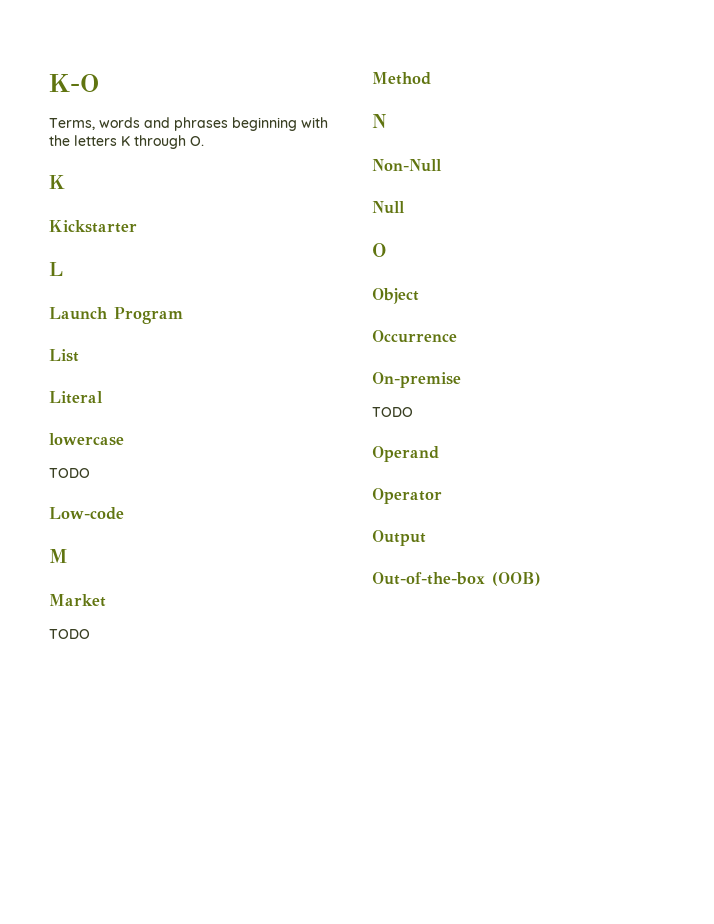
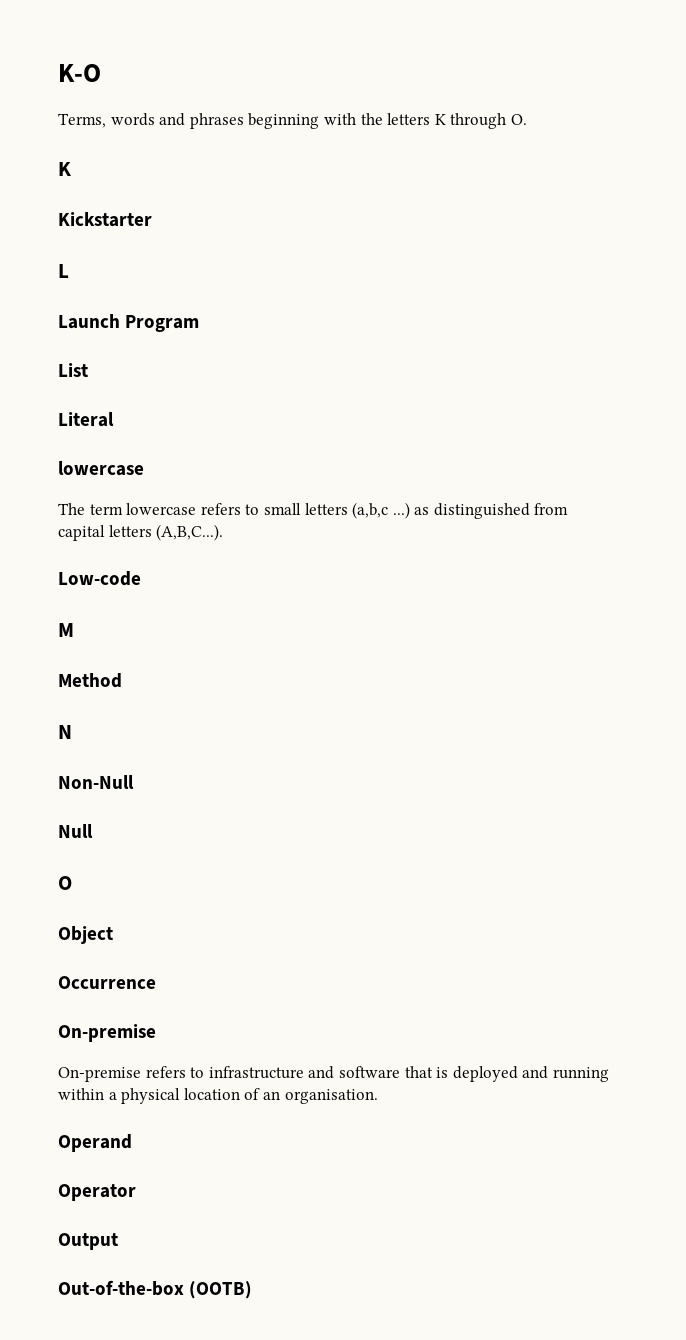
[49,468,90,478] TODO -> [58,502,569,519] [58,524,224,541] The term lowercase refers to small letters (a,b,c ...) as distinguished from capital letters (A,B,C...).
[49,594,106,607] [49,629,90,639] // Market // TODO -> (74, 630) none
[372,407,413,417] TODO -> [58,1066,609,1082] [58,1088,378,1104] On-premise refers to infrastructure and software that is deployed and running within a physical location of an organisation.
[492,572,541,586] (OOB) -> [189,1281,253,1299] (OOTB)

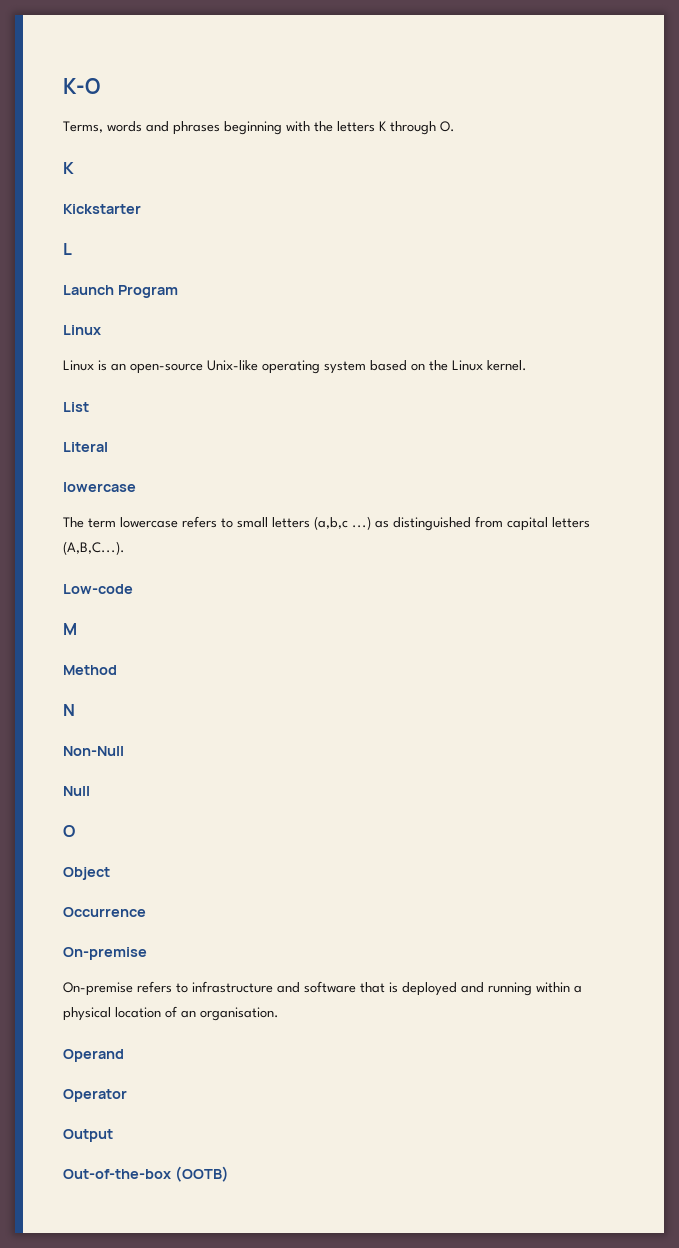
(200, 323) none -> [63,325,101,335] [63,360,527,374] // Linux // Linux is an open-source Unix-like operating system based on the Linux kernel.

